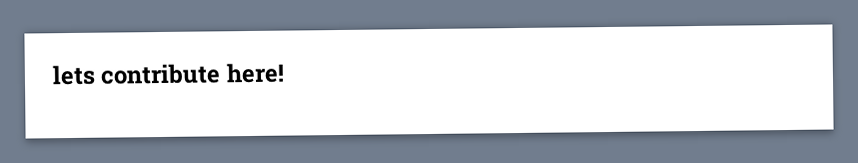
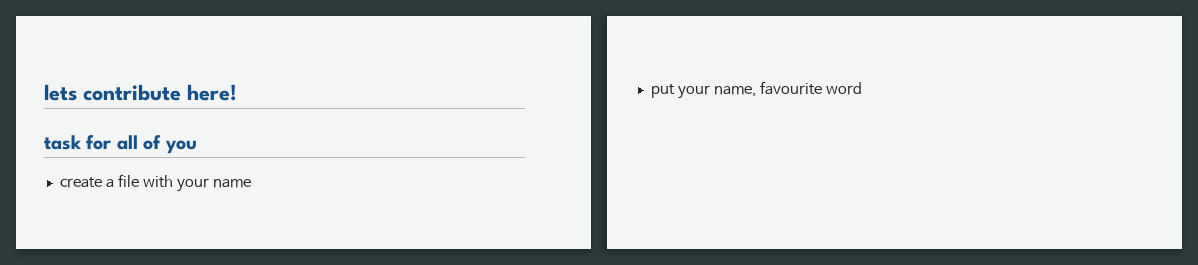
(285, 73) none -> [44,135,197,154] [59,174,251,192] [650,81,862,99] // task for all of you // create a file with your name // put your name, favourite word

